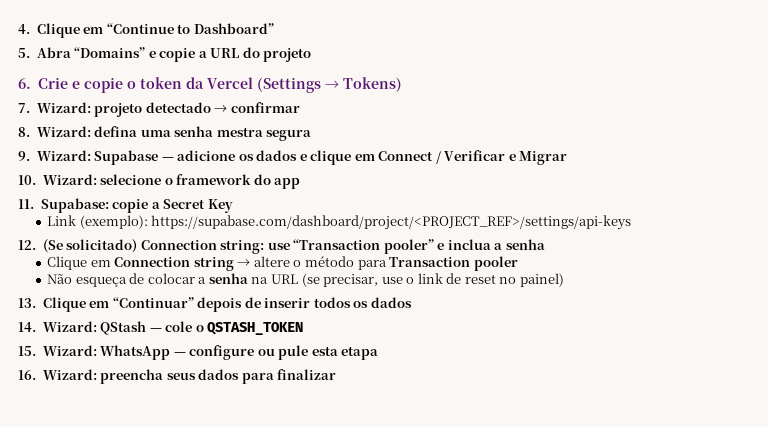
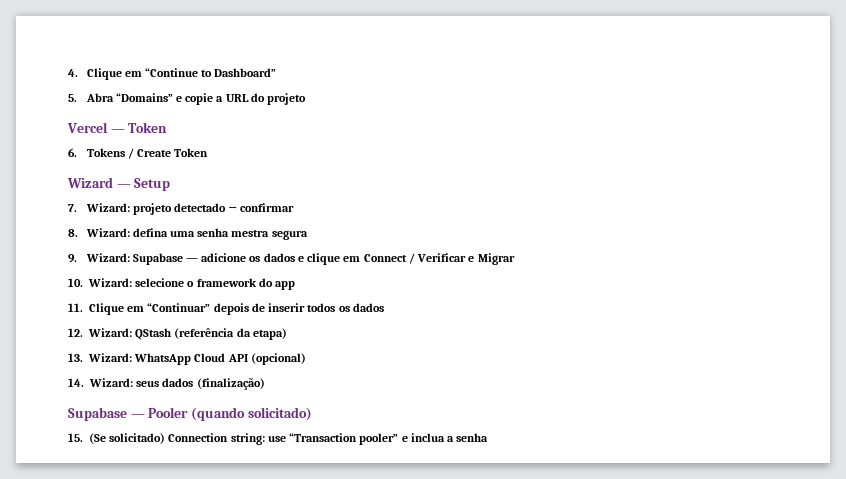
[18,77,402,93] 6. Crie e copie o token da Vercel (Settings → Tokens) -> [67,122,168,133] [68,148,209,159] [67,177,171,191] Vercel — Token // 6. Tokens / Create Token // Wizard — Setup
[40,198,233,213] [47,215,632,230] [18,240,36,250] Supabase: copie a Secret Key // Link (exemplo): https://supabase.com/dashboard/project/<PROJECT_REF>/settings/api-keys // 12. -> [89,303,384,315] [68,328,287,340] [68,353,306,365] [68,378,265,390] [68,407,312,421] [68,433,83,442] Clique em “Continuar” depois de inserir todos os dados // 12. Wizard: QStash (referência da etapa) // 13. Wizard: WhatsApp Cloud API (opcional) // 14. Wizard: seus dados (finalização) // Supabase — Pooler (quando solicitado) // 15.
[47,256,518,271] [47,273,564,287] [18,297,412,312] [18,321,304,335] [18,345,379,360] [18,369,337,384] // Clique em Connection string → altere o método para Transaction pooler // Não esqueça de colocar a senha na URL (se precisar, use o link de reset no painel) // 13. Clique em “Continuar” depois de inserir todos os dados // 14. Wizard: QStash — cole o QSTASH_TOKEN // 15. Wizard: WhatsApp — configure ou pule esta etapa // 16. Wizard: preencha seus dados para finalizar -> (489, 437) none

